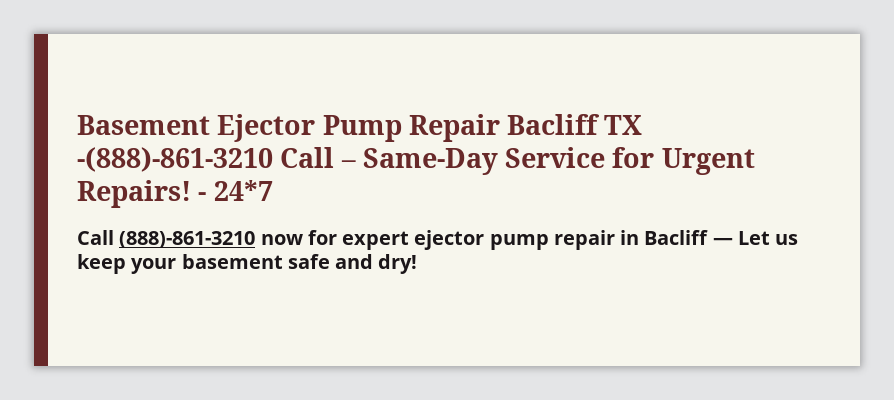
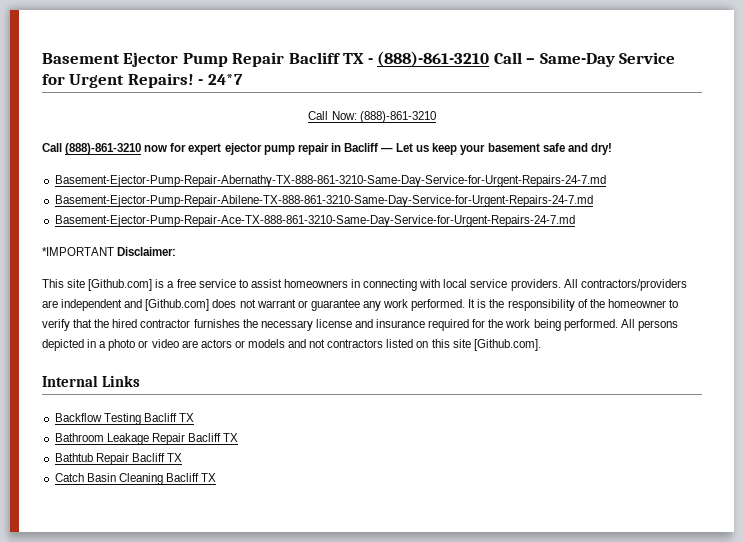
[77,147,273,172] -(888)-861-3210 -> [367,51,490,67] - (888)-861-3210
(273, 190) none -> [308,111,436,123] // Call Now: (888)-861-3210
(418, 264) none -> [54,175,606,187] [54,195,593,207] [54,215,575,227] [42,247,177,256] [42,279,687,291] [42,299,678,311] [42,319,678,331] [42,339,541,351] [42,375,140,387] [54,413,194,425] [54,433,239,445] [54,453,182,465] [54,473,217,485] // Basement-Ejector-Pump-Repair-Abernathy-TX-888-861-3210-Same-Day-Service-for-Urgent-Repairs-24-7.md // Basement-Ejector-Pump-Repair-Abilene-TX-888-861-3210-Same-Day-Service-for-Urgent-Repairs-24-7.md // Basement-Ejector-Pump-Repair-Ace-TX-888-861-3210-Same-Day-Service-for-Urgent-Repairs-24-7.md // *IMPORTANT Disclaimer: // This site [Github.com] is a free service to assist homeowners in connecting with local service providers. All contractors/providers are independent and [Github.com] does not warrant or guarantee any work performed. It is the responsibility of the homeowner to verify that the hired contractor furnishes the necessary license and insurance required for the work being performed. All persons depicted in a photo or video are actors or models and not contractors listed on this site [Github.com]. // Internal Links // Backflow Testing Bacliff TX // Bathroom Leakage Repair Bacliff TX // Bathtub Repair Bacliff TX // Catch Basin Cleaning Bacliff TX

